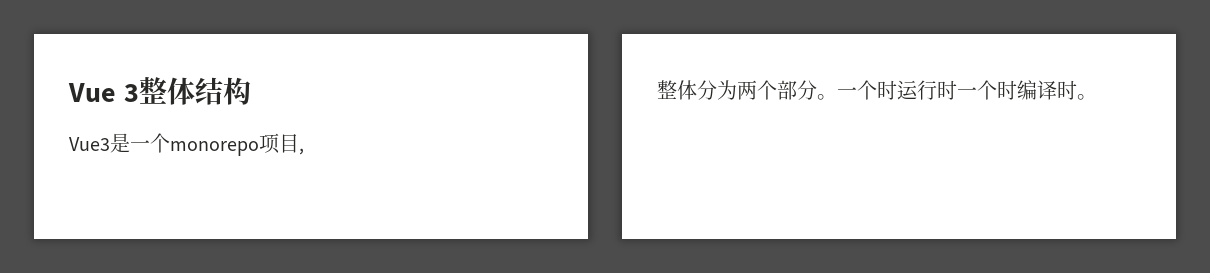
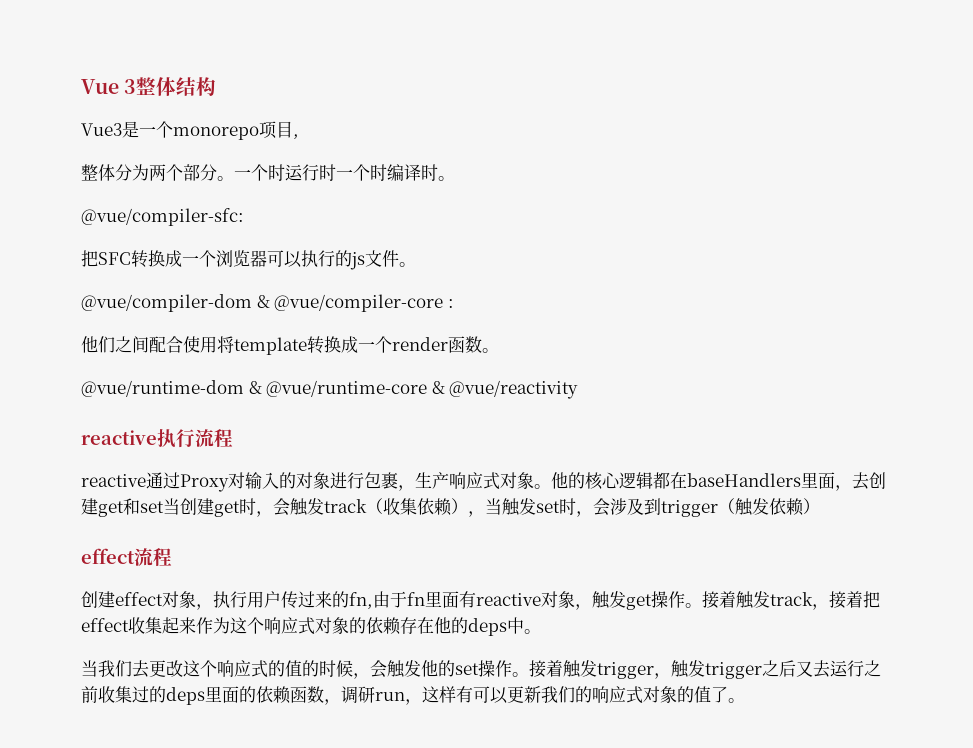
(1097, 97) none -> [81,208,244,226] [81,250,416,270] [81,294,454,312] [81,336,499,355] [81,380,579,399] [81,429,233,448] [81,472,886,492] [81,498,820,517] [81,548,172,567] [81,591,880,610] [81,617,541,636] [81,660,881,679] [81,686,745,705] // @vue/compiler-sfc: // 把SFC转换成一个浏览器可以执行的js文件。 // @vue/compiler-dom & @vue/compiler-core : // 他们之间配合使用将template转换成一个render函数。 // @vue/runtime-dom & @vue/runtime-core & @vue/reactivity // reactive执行流程 // reactive通过Proxy对输入的对象进行包裹，生产响应式对象。他的核心逻辑都在baseHandlers里面，去创建get和set当创建get时，会触发track（收集依赖），当触发set时，会涉及到trigger（触发依赖） // effect流程 // 创建effect对象，执行用户传过来的fn,由于fn里面有reactive对象，触发get操作。接着触发track，接着把effect收集起来作为这个响应式对象的依赖存在他的deps中。 // 当我们去更改这个响应式的值的时候，会触发他的set操作。接着触发trigger，触发trigger之后又去运行之前收集过的deps里面的依赖函数，调研run，这样有可以更新我们的响应式对象的值了。

